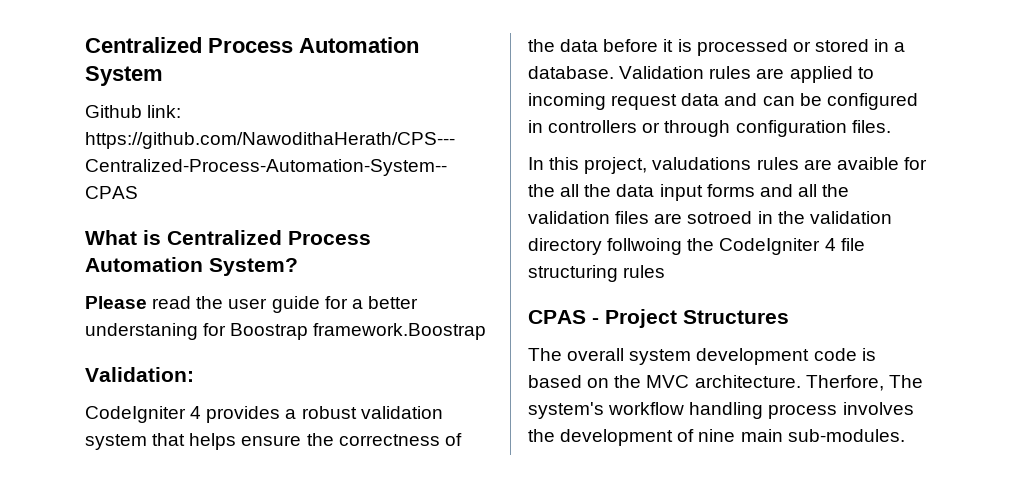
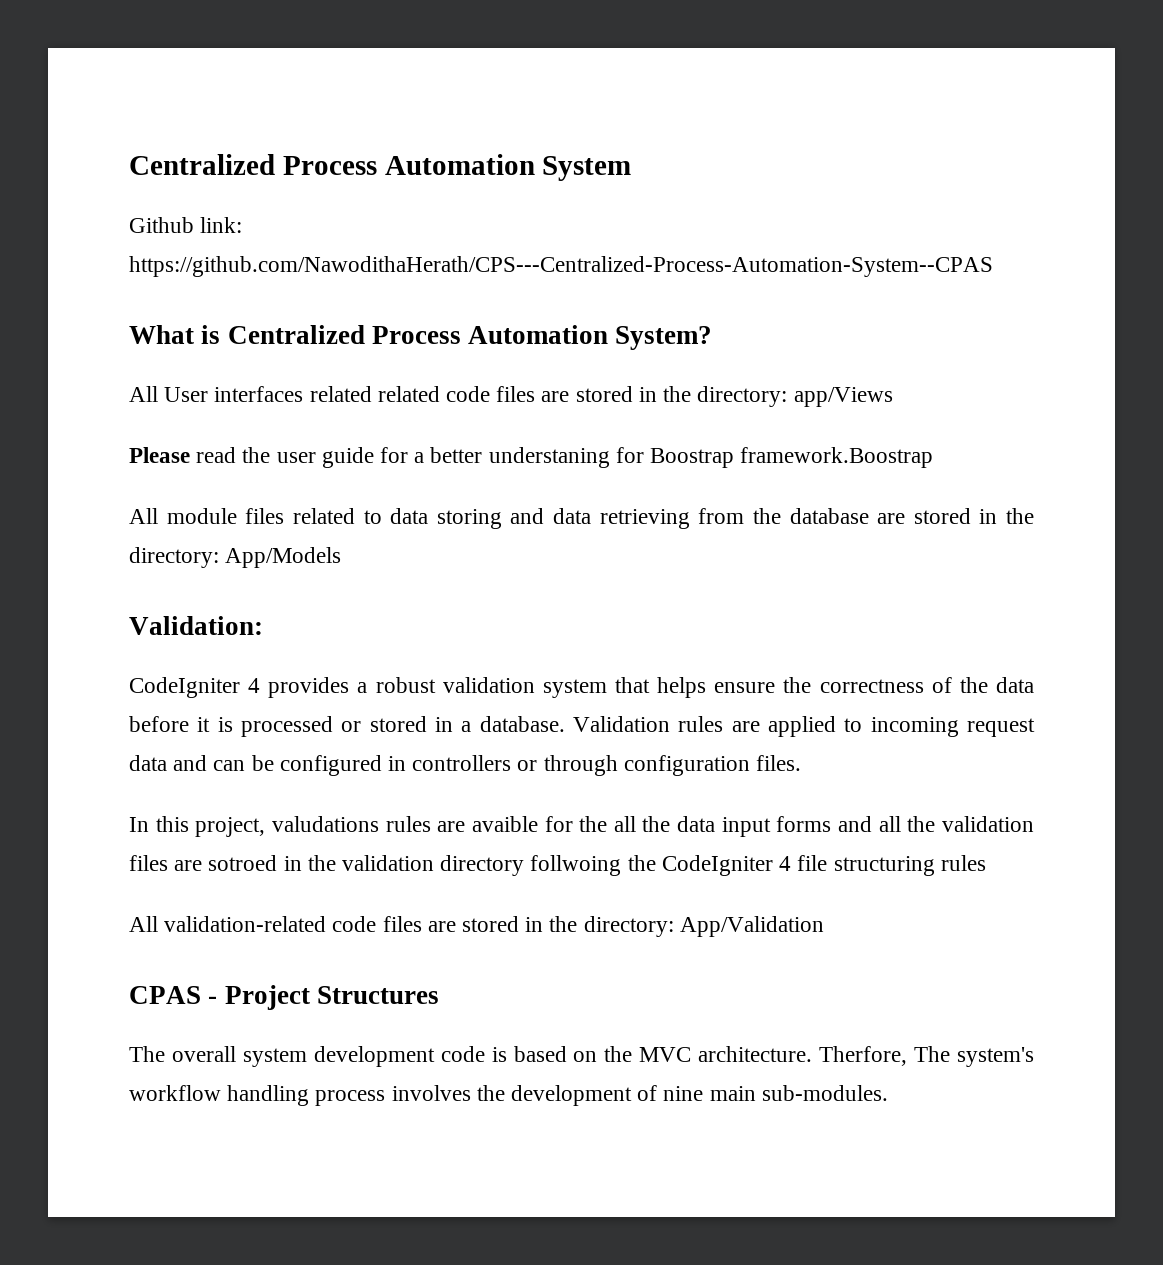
(298, 267) none -> [129,386,893,407] // All User interfaces related related code files are stored in the directory: app/Views
(487, 331) none -> [129,508,1034,529] [129,547,342,568] // All module files related to data storing and data retrieving from the database are stored in the directory: App/Models
(666, 271) none -> [129,916,824,937] // All validation-related code files are stored in the directory: App/Validation

